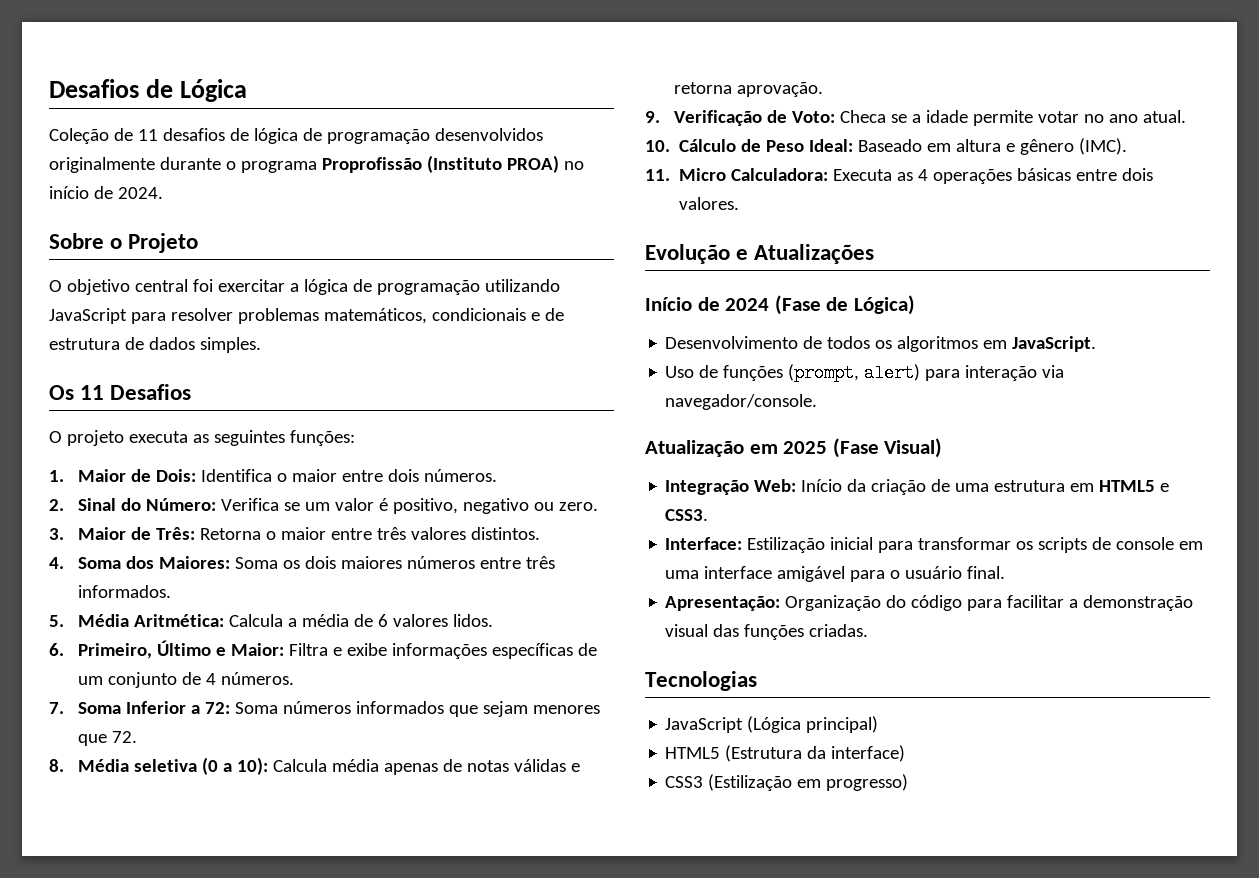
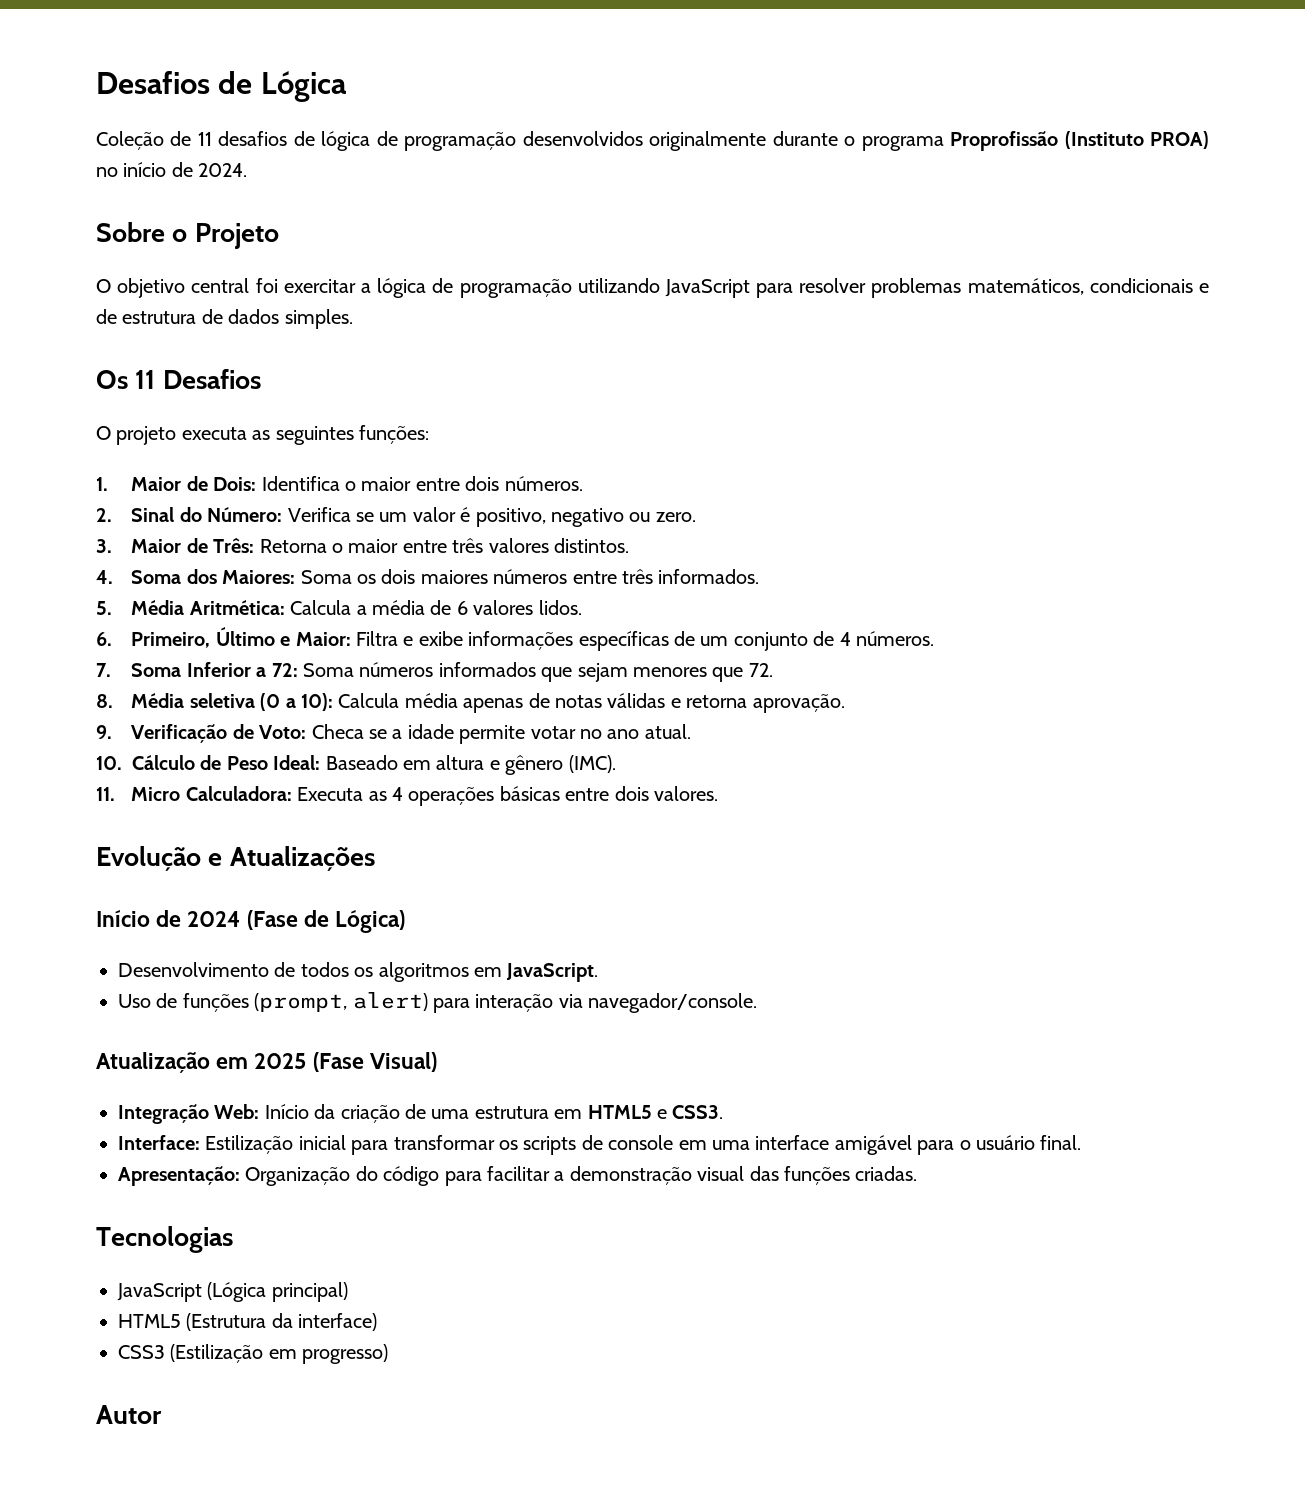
(909, 782) none -> [96,1405,162,1424] // Autor

